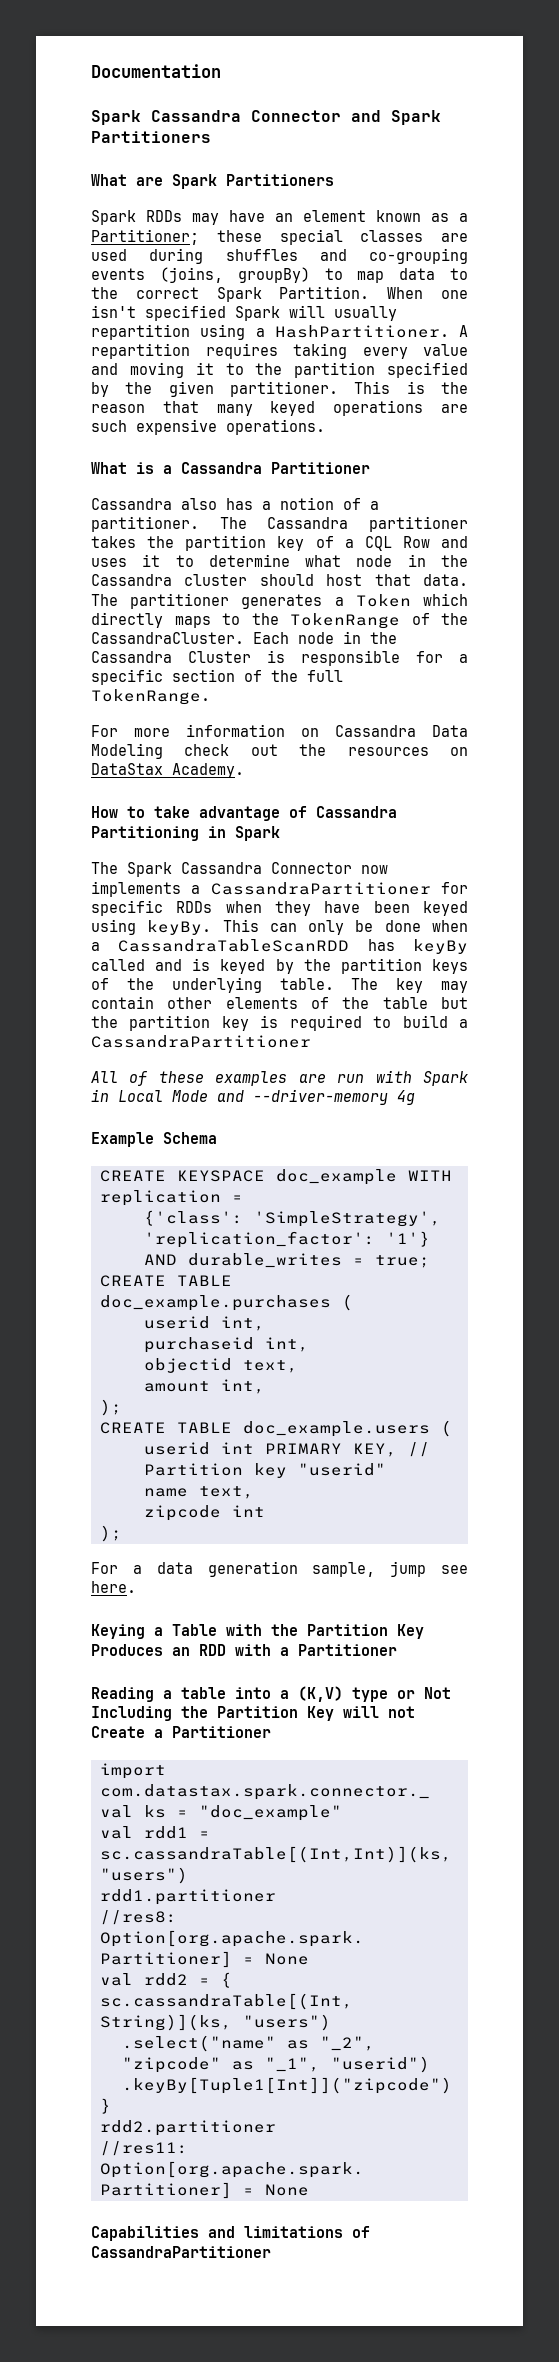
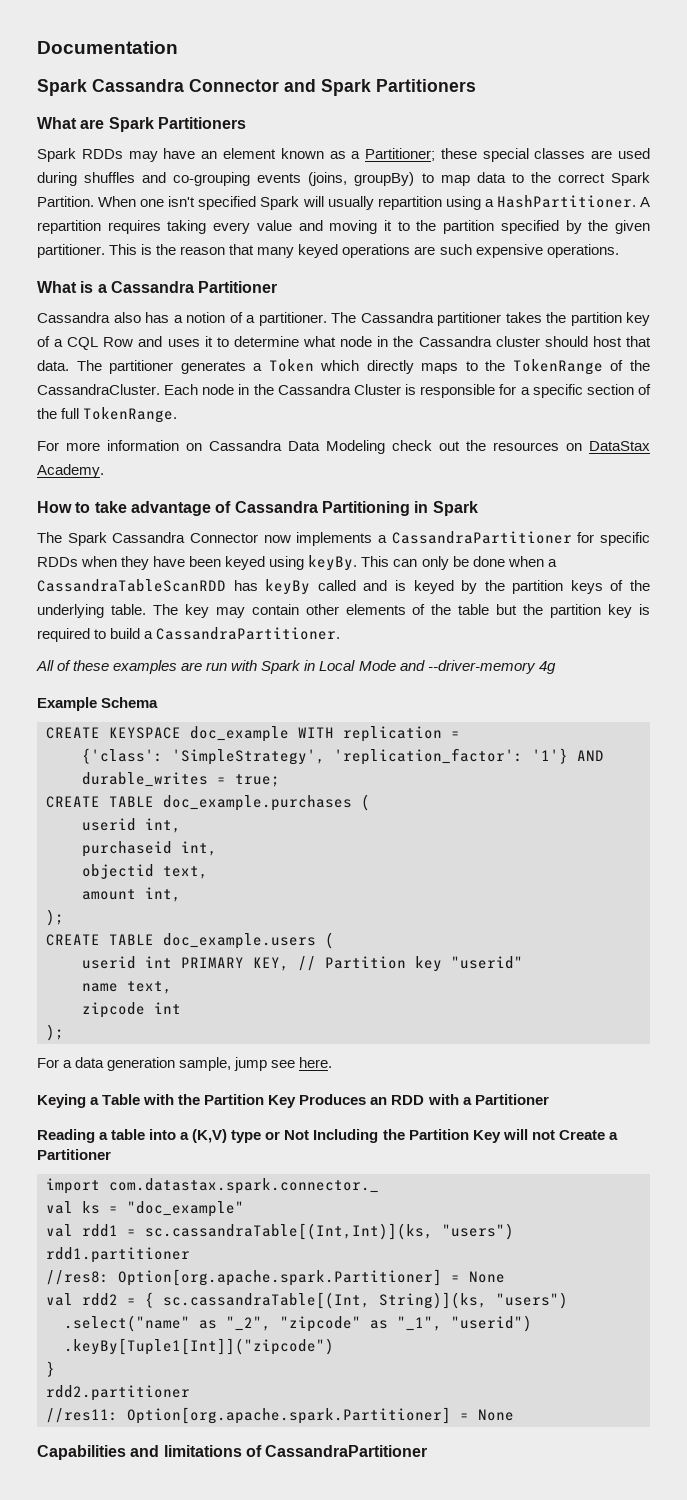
[91,1035,311,1048] CassandraPartitioner -> [156,627,341,640] CassandraPartitioner.

